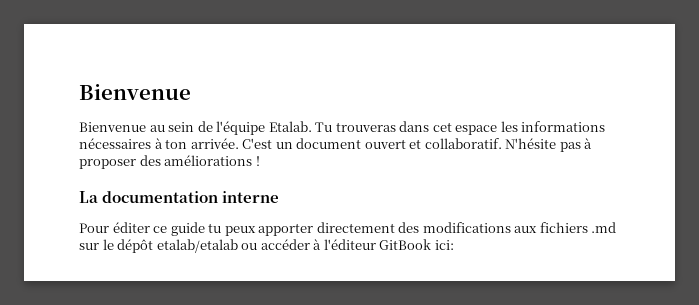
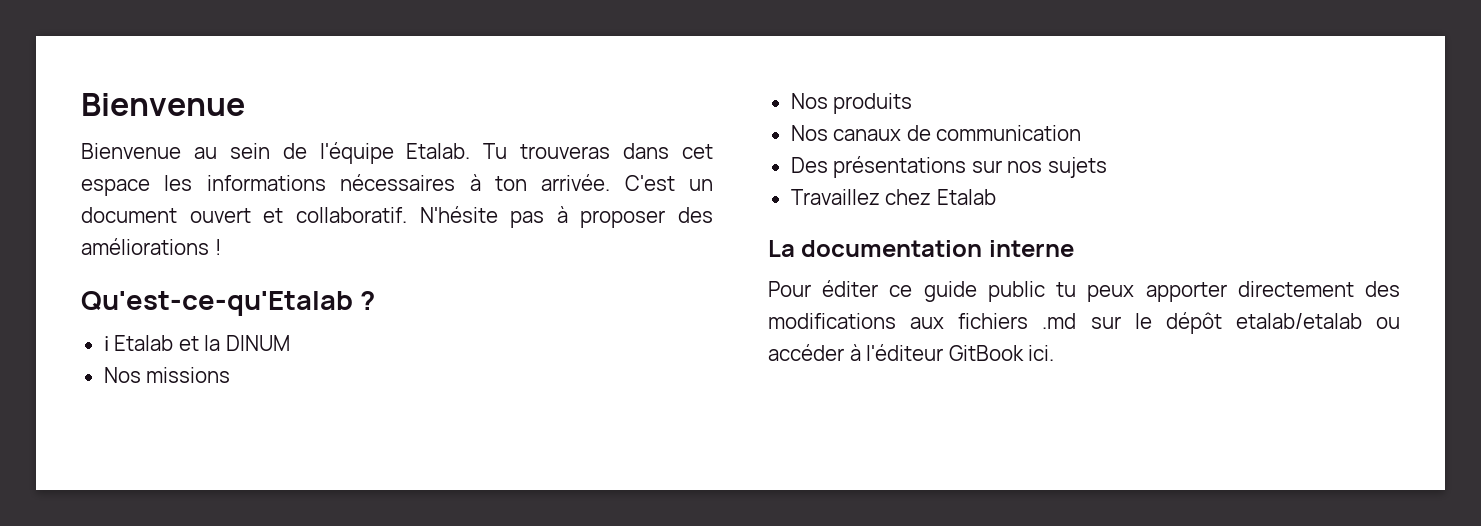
(260, 161) none -> [81,291,376,316] [103,335,290,351] [103,367,231,383] [790,93,913,114] [790,125,1082,141] [790,156,1107,178] [790,189,996,205] // Qu'est-ce-qu'Etalab ? // ℹ Etalab et la DINUM // Nos missions // Nos produits // Nos canaux de communication // Des présentations sur nos sujets // Travaillez chez Etalab
(205, 229) none -> [987,281,1045,302] public
[434,240,454,250] ici: -> [1028,345,1055,361] ici.

